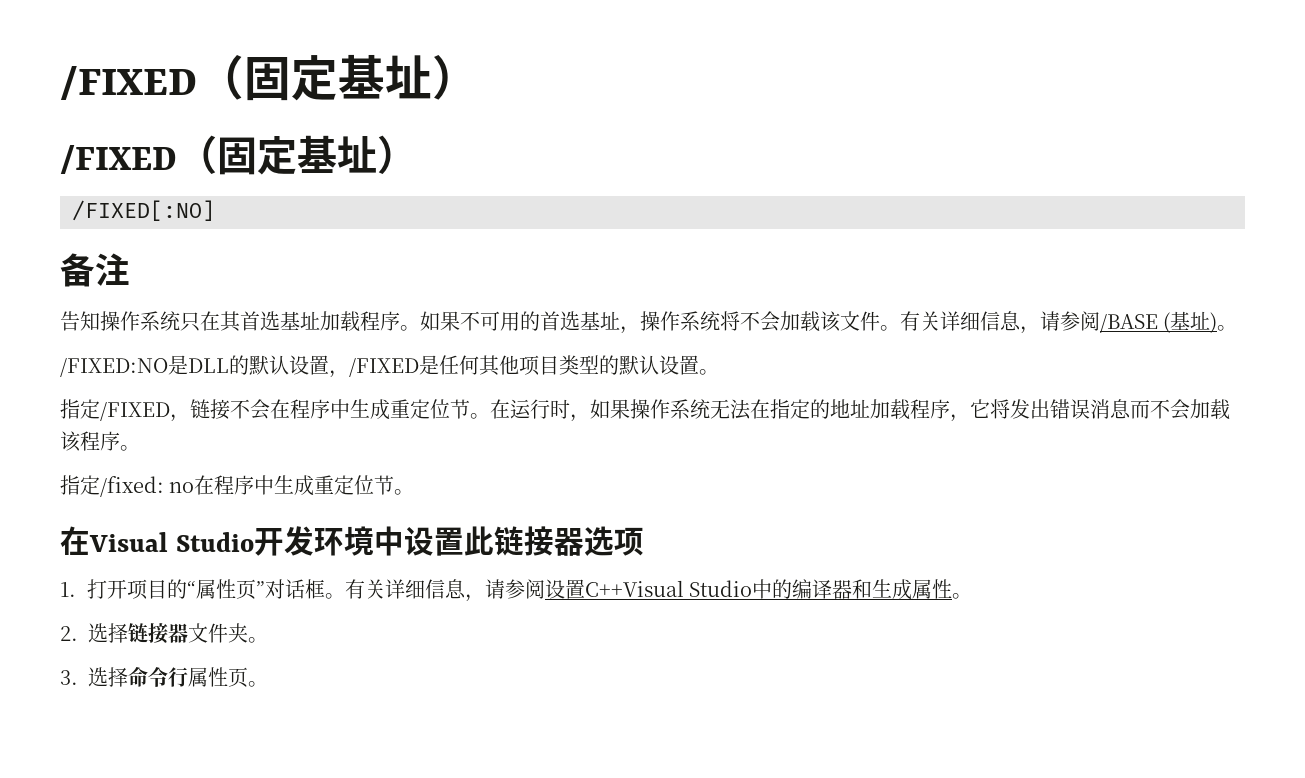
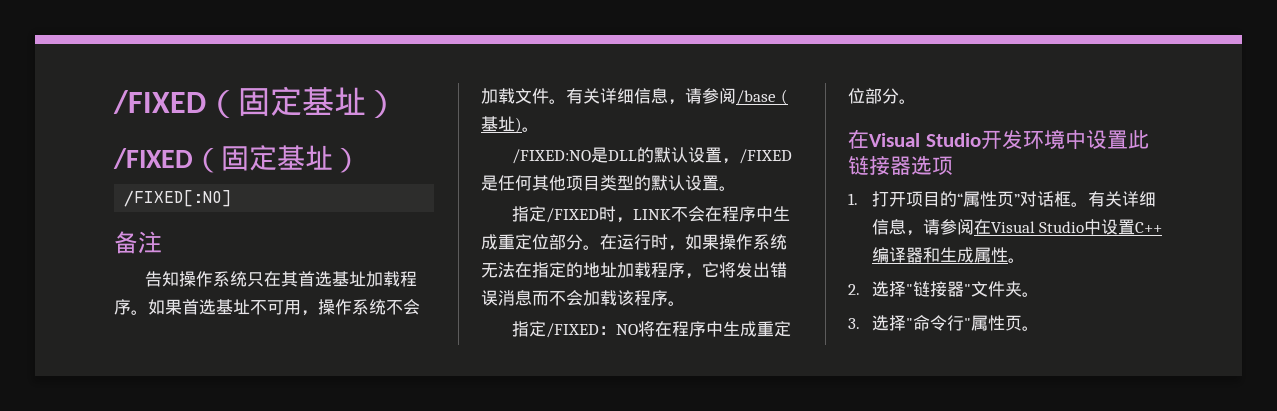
[460,311,620,331] 不可用的首选基址 -> [182,299,301,315] 首选基址不可用
[720,311,841,332] 将不会加载该 -> [386,299,420,315] [481,88,515,104] 不会加载
[1100,314,1158,333] /BASE -> [736,90,776,105] /base
[170,399,230,422] ，链接 -> [598,206,671,223] 时，LINK
[450,399,470,419] 节 -> [549,234,583,250] 部分
[100,475,395,497] /fixed: no在程序中生成重定位节 -> [545,321,791,338] [848,88,899,104] /FIXED：NO将在程序中生成重定位部分
[544,579,792,599] 设置C++Visual Studio中的 -> [973,219,1163,235] 在Visual Studio中设置C++
[128,623,188,644] 链接器 -> [905,281,971,297] "链接器"
[128,667,188,687] 命令行 -> [905,315,971,331] "命令行"

